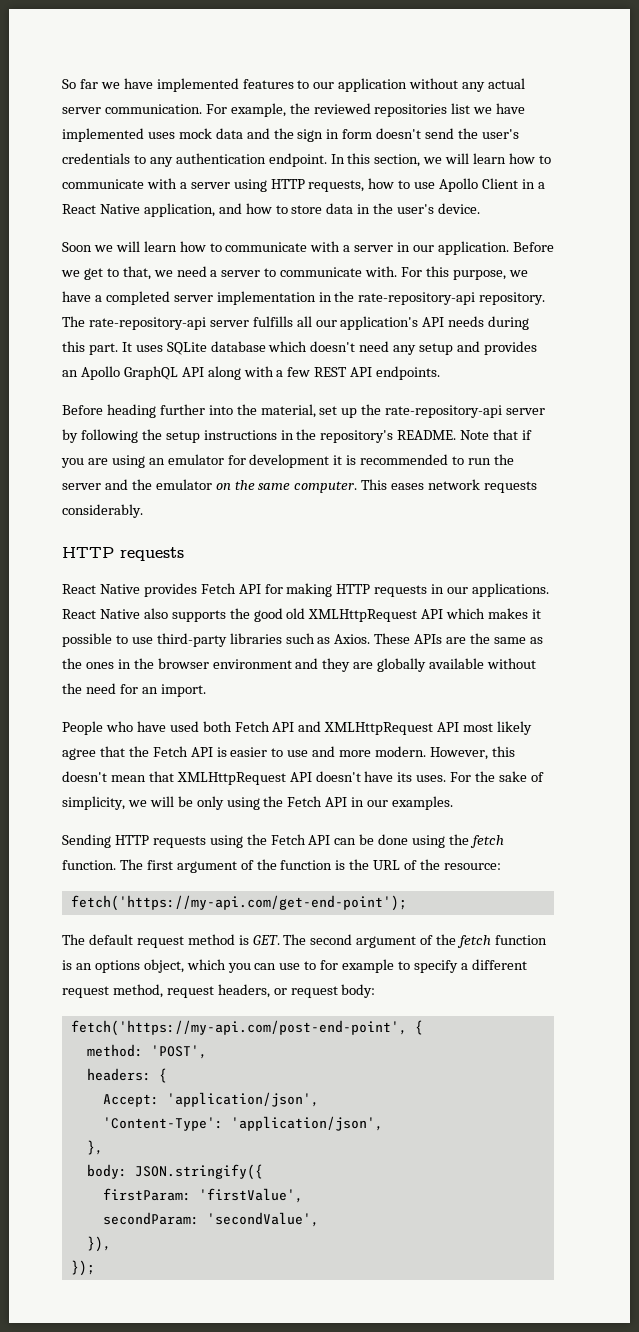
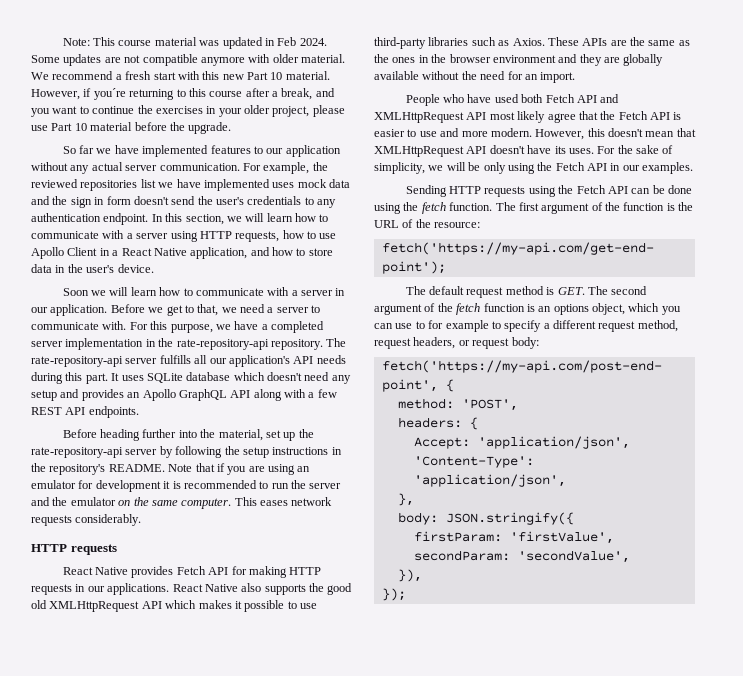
(62, 84) none -> [62,37,327,49] [31,54,345,66] [31,71,330,80] [31,88,335,100] [31,105,345,117] [31,122,232,134] Note: This course material was updated in Feb 2024. Some updates are not compatible anymore with older material. We recommend a fresh start with this new Part 10 material. However, if you´re returning to this course after a break, and you want to continue the exercises in your older project, please use Part 10 material before the upgrade. //

